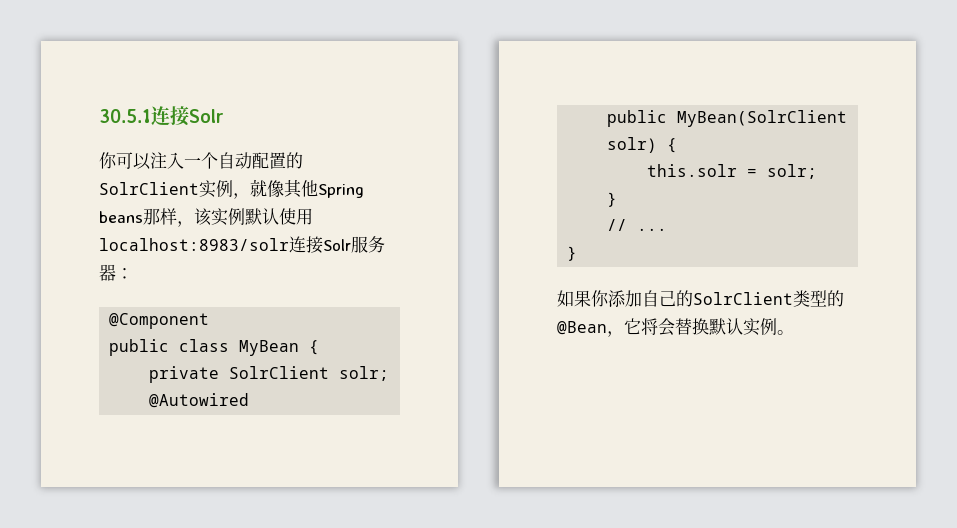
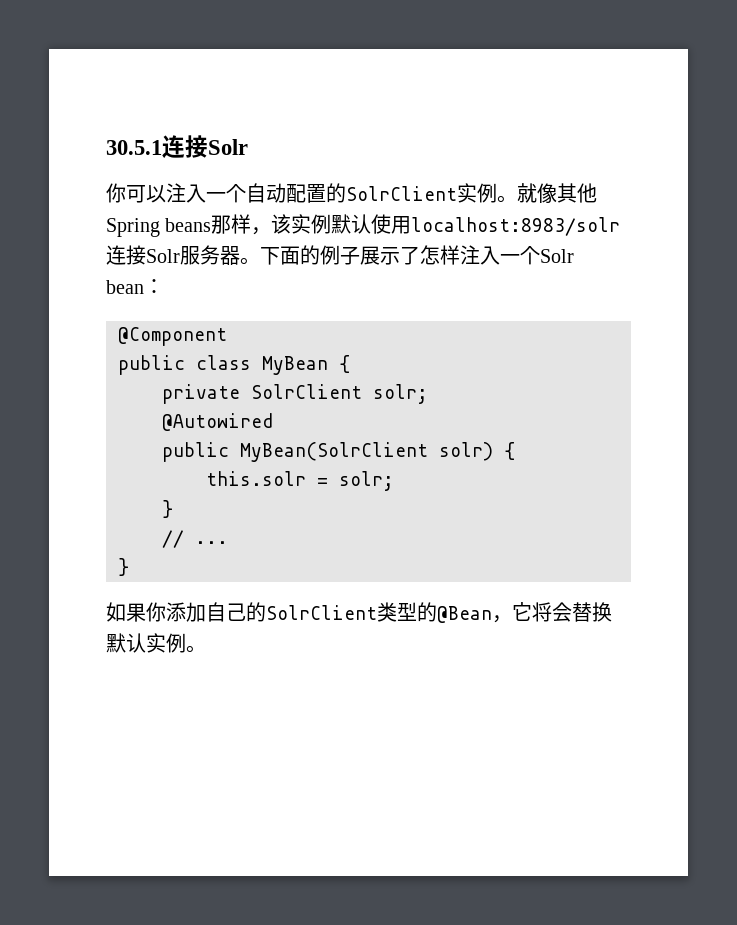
[233,193,250,199] ， -> [497,195,517,203] 。
(116, 272) none -> [240,245,574,265] [106,280,144,294] 。下面的例子展示了怎样注入一个Solr bean

